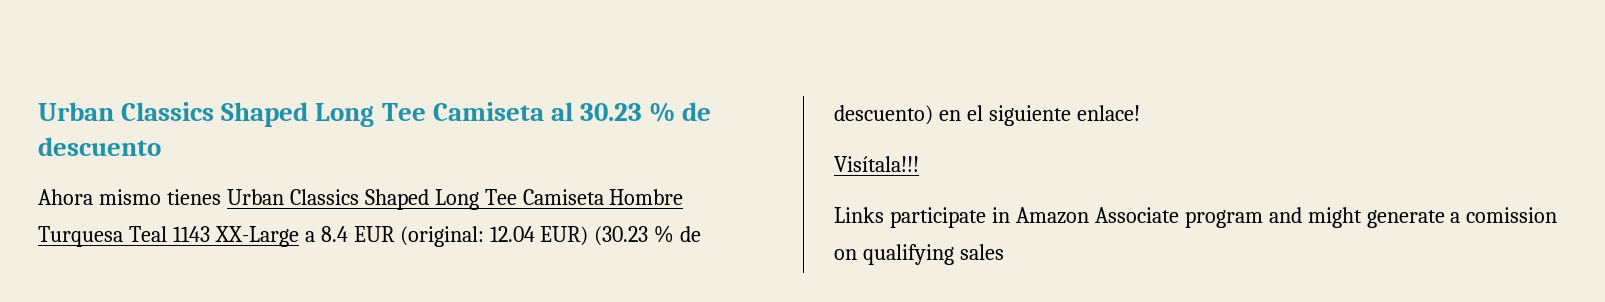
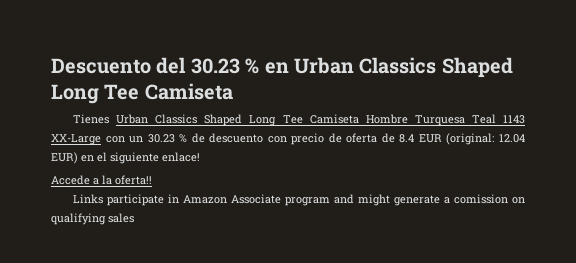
[38,102,712,127] [38,137,161,156] [38,189,221,205] Urban Classics Shaped Long Tee Camiseta al 30.23 % de descuento // Ahora mismo tienes -> [51,57,513,78] [51,83,233,104] [73,114,110,124] Descuento del 30.23 % en Urban Classics Shaped Long Tee Camiseta // Tienes
[304,231,315,242] a -> [105,133,395,145] con un 30.23 % de descuento con precio de oferta de
[594,225,702,246] [834,105,933,125] (30.23 % de descuento) -> (78, 158) none
[834,156,919,172] Visítala!!! -> [51,175,152,185] Accede a la oferta!!

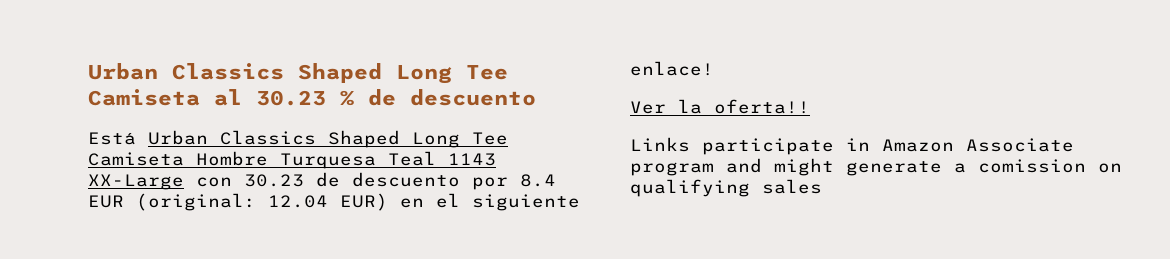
[51,57,513,78] [51,83,233,104] [73,114,110,124] Descuento del 30.23 % en Urban Classics Shaped Long Tee Camiseta // Tienes -> [88,63,508,84] [88,89,536,106] [88,132,136,145] Urban Classics Shaped Long Tee Camiseta al 30.23 % de descuento // Está
[129,133,395,145] un 30.23 % de descuento con precio de oferta de -> [244,172,508,190] 30.23 de descuento por
[51,175,99,185] Accede a -> [630,101,666,114] Ver

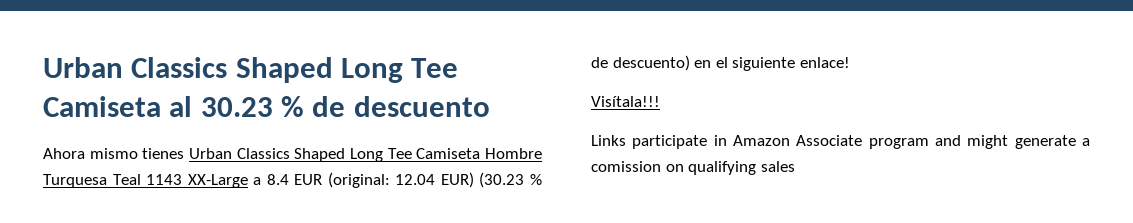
[88,132,136,145] Está -> [43,148,185,159] Ahora mismo tienes
[196,172,508,190] con 30.23 de descuento por -> [253,177,262,185] a
(388, 202) none -> [479,172,542,188] [591,55,690,71] (30.23 % de descuento)
[630,99,810,114] Ver la oferta!! -> [591,96,660,107] Visítala!!!

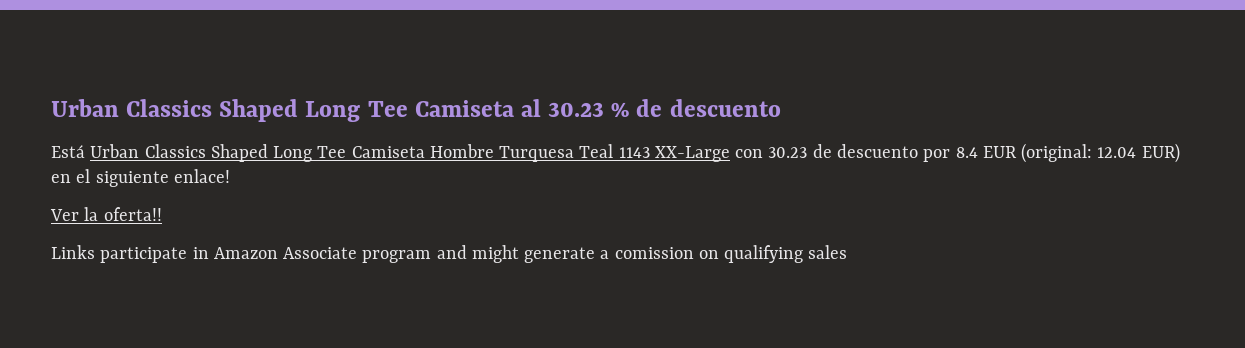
[43,148,185,159] Ahora mismo tienes -> [51,145,85,158] Está
[253,177,262,185] a -> [735,144,951,162] con 30.23 de descuento por
[479,172,542,188] [591,55,690,71] (30.23 % de descuento) -> (1180, 153) none
[591,96,660,107] Visítala!!! -> [50,207,162,221] Ver la oferta!!

